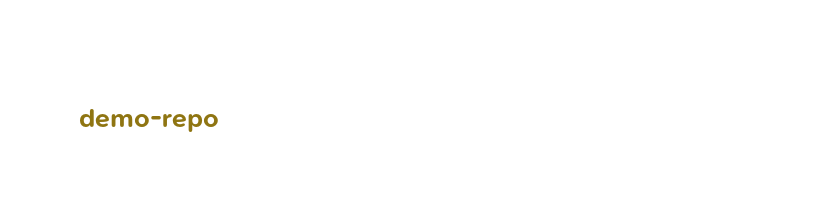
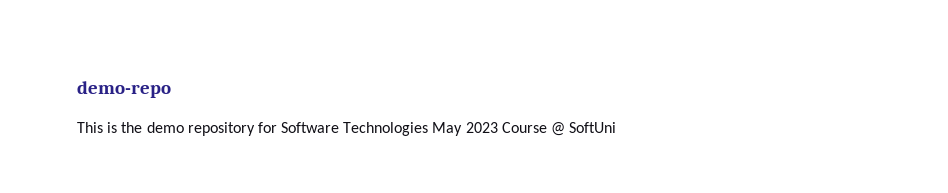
(219, 120) none -> [77,122,617,136] // This is the demo repository for Software Technologies May 2023 Course @ SoftUni

